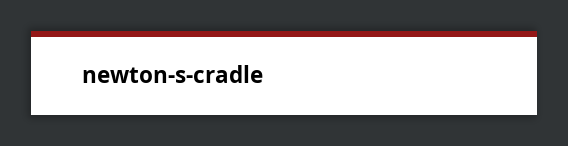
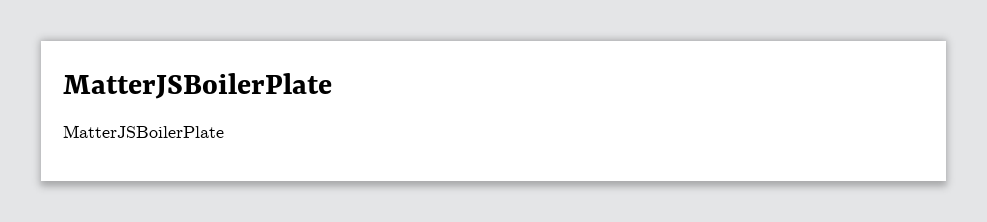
[82,65,263,83] newton-s-cradle -> [63,73,332,99] [63,125,224,138] MatterJSBoilerPlate // MatterJSBoilerPlate

